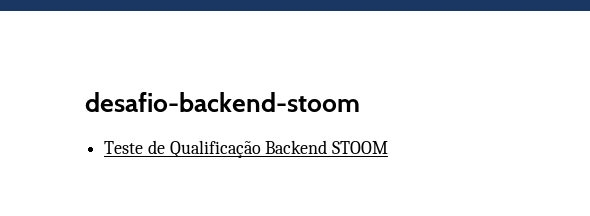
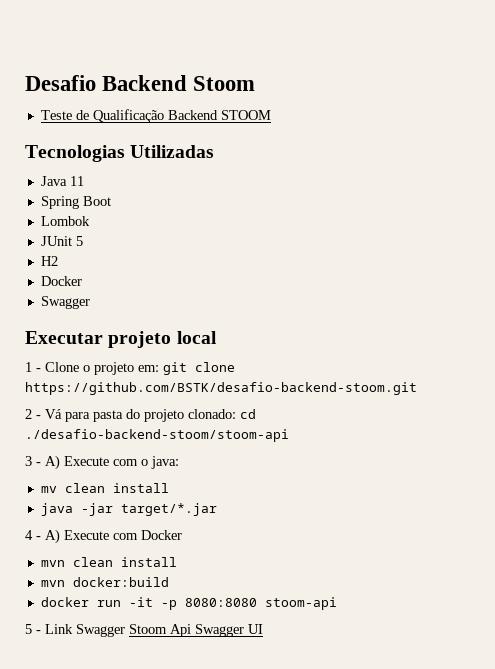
[85,92,360,112] desafio-backend-stoom -> [25,75,256,91] Desafio Backend Stoom
(389, 147) none -> [25,145,215,162] [40,176,84,186] [40,196,111,209] [40,216,90,226] [40,236,83,246] [40,256,58,266] [40,276,82,286] [40,296,90,309] [25,331,217,348] [25,362,235,375] [25,382,417,395] [25,409,256,422] [25,429,289,442] [25,455,179,470] [40,483,169,493] [40,503,217,516] [25,529,182,544] [40,557,177,567] [40,577,169,587] [40,597,337,610] [25,624,263,637] // Tecnologias Utilizadas // Java 11 // Spring Boot // Lombok // JUnit 5 // H2 // Docker // Swagger // Executar projeto local // 1 - Clone o projeto em: git clone https://github.com/BSTK/desafio-backend-stoom.git // 2 - Vá para pasta do projeto clonado: cd ./desafio-backend-stoom/stoom-api // 3 - A) Execute com o java: // mv clean install // java -jar target/*.jar // 4 - A) Execute com Docker // mvn clean install // mvn docker:build // docker run -it -p 8080:8080 stoom-api // 5 - Link Swagger Stoom Api Swagger UI

